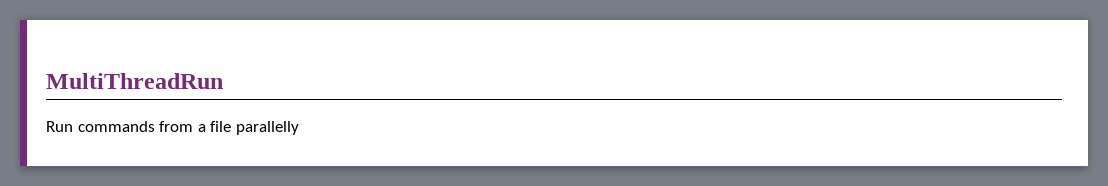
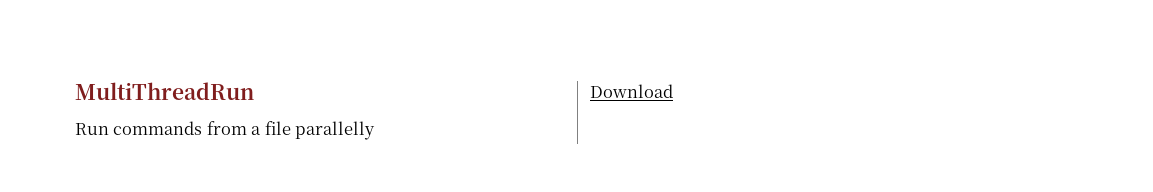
(299, 128) none -> [590,84,673,98] // Download

